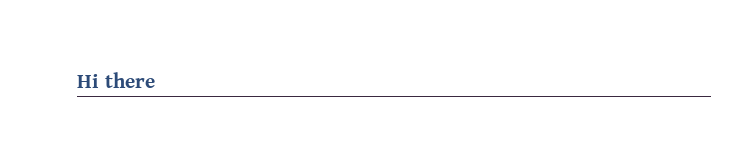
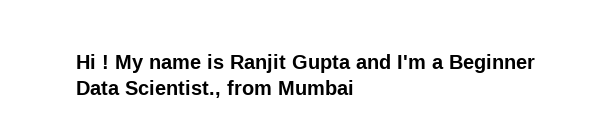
[104,72,155,88] there -> [102,54,535,73] [76,80,354,98] ! My name is Ranjit Gupta and I'm a Beginner Data Scientist., from Mumbai

